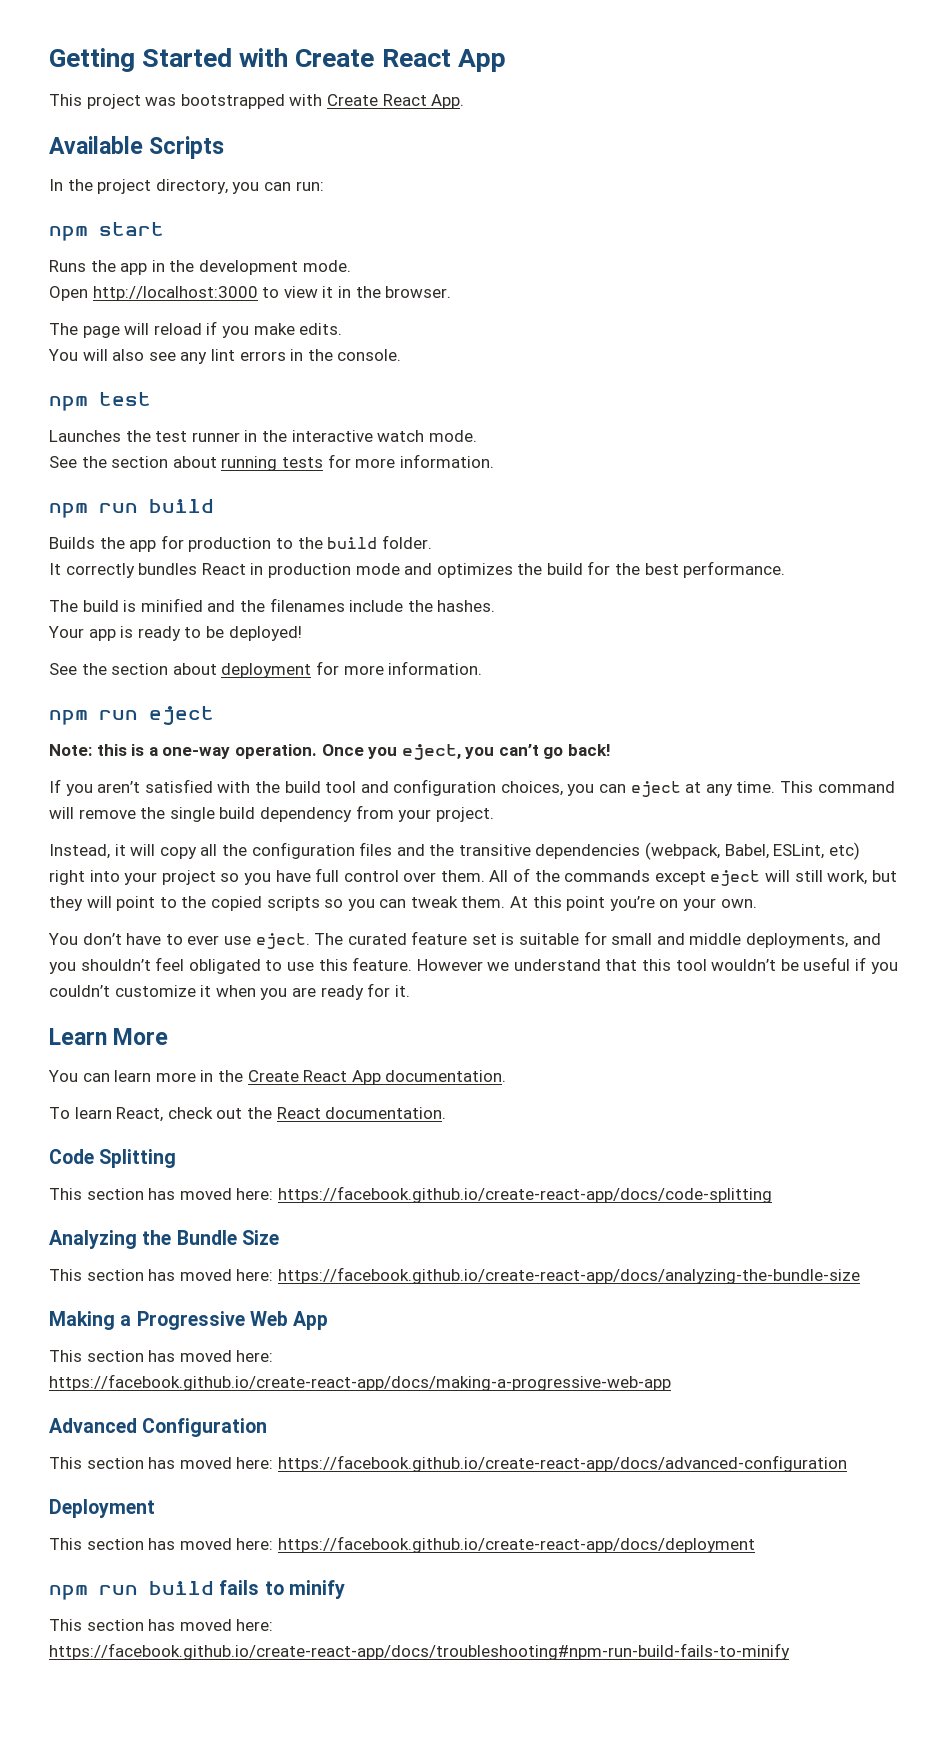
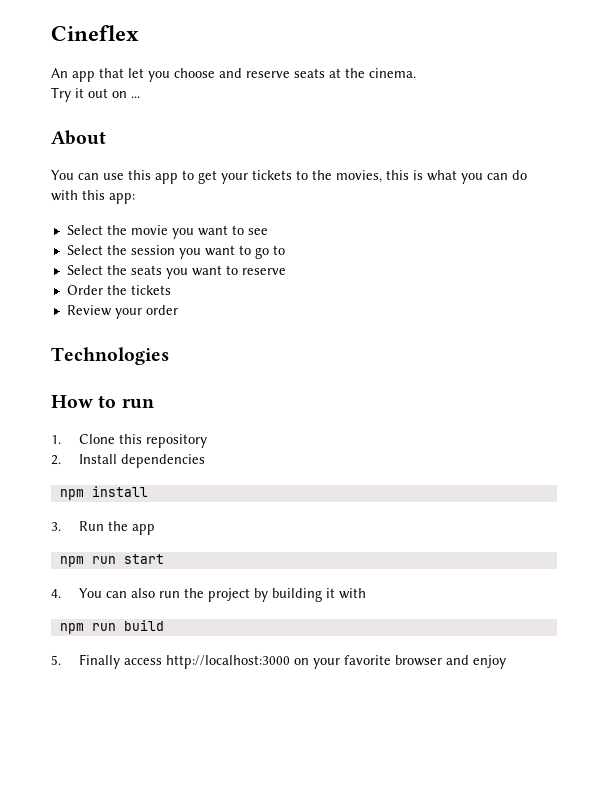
[49,48,506,72] [49,94,465,109] [49,136,225,159] [49,179,324,194] [49,222,164,241] [49,260,351,275] [49,286,452,301] [49,321,343,338] [48,349,402,364] [49,392,151,411] [49,430,477,442] [49,454,494,471] [49,499,214,518] [49,535,432,552] [49,561,786,578] [49,598,496,612] [48,626,302,641] [49,661,483,678] [49,706,214,725] [49,744,612,760] [49,779,895,797] [49,805,494,822] [49,842,860,860] [49,868,897,886] [49,896,757,911] [48,931,881,949] [49,957,898,974] [49,983,410,1000] [49,1028,169,1045] [48,1070,507,1085] [49,1107,447,1122] [49,1149,177,1168] [49,1186,772,1203] [49,1230,279,1249] [49,1267,860,1284] [49,1311,329,1330] [49,1350,274,1362] [49,1374,671,1391] [49,1418,268,1437] [49,1455,847,1472] [49,1499,155,1518] [49,1536,755,1553] [49,1580,345,1600] [49,1619,274,1631] [49,1643,790,1660] Getting Started with Create React App // This project was bootstrapped with Create React App. // Available Scripts // In the project directory, you can run: // npm start // Runs the app in the development mode. // Open http://localhost:3000 to view it in the browser. // The page will reload if you make edits. // You will also see any lint errors in the console. // npm test // Launches the test runner in the interactive watch mode. // See the section about running tests for more information. // npm run build // Builds the app for production to the build folder. // It correctly bundles React in production mode and optimizes the build for the best performance. // The build is minified and the filenames include the hashes. // Your app is ready to be deployed! // See the section about deployment for more information. // npm run eject // Note: this is a one-way operation. Once you eject, you can’t go back! // If you aren’t satisfied with the build tool and configuration choices, you can eject at any time. This command will remove the single build dependency from your project. // Instead, it will copy all the configuration files and the transitive dependencies (webpack, Babel, ESLint, etc) right into your project so you have full control over them. All of the commands except eject will still work, but they will point to the copied scripts so you can tweak them. At this point you’re on your own. // You don’t have to ever use eject. The curated feature set is suitable for small and middle deployments, and you shouldn’t feel obligated to use this feature. However we understand that this tool wouldn’t be useful if you couldn’t customize it when you are ready for it. // Learn More // You can learn more in the Create React App documentation. // To learn React, check out the React documentation. // Code Splitting // This section has moved here: https://facebook.github.io/create-react-app/docs/code-splitting // Analyzing the Bundle Size // This section has moved here: https://facebook.github.io/create-react-app/docs/analyzing-the-bundle-size // Making a Progressive Web App // This section has moved here: https://facebook.github.io/create-react-app/docs/making-a-progressive-web-app // Advanced Configuration // This section has moved here: https://facebook.github.io/create-react-app/docs/advanced-configuration // Deployment // This section has moved here: https://facebook.github.io/create-react-app/docs/deployment // npm run build fails to minify // This section has moved here: https://facebook.github.io/create-react-app/docs/troubleshooting#npm-run-build-fails-to-minify -> [51,25,139,41] [51,68,416,82] [51,87,140,102] [51,130,106,145] [51,170,527,184] [51,190,135,204] [66,225,268,239] [66,245,285,259] [66,265,286,279] [66,285,171,295] [66,305,178,319] [51,347,169,365] [51,395,154,409] [51,434,207,448] [51,454,205,468] [59,486,148,500] [51,521,155,535] [59,554,164,567] [51,588,366,602] [59,620,164,634] [51,654,506,669] Cineflex // An app that let you choose and reserve seats at the cinema. // Try it out on ... // About // You can use this app to get your tickets to the movies, this is what you can do with this app: // Select the movie you want to see // Select the session you want to go to // Select the seats you want to reserve // Order the tickets // Review your order // Technologies // How to run // 1. Clone this repository // 2. Install dependencies // npm install // 3. Run the app // npm run start // 4. You can also run the project by building it with // npm run build // 5. Finally access http://localhost:3000 on your favorite browser and enjoy

